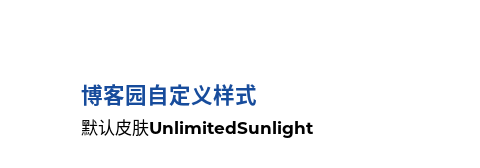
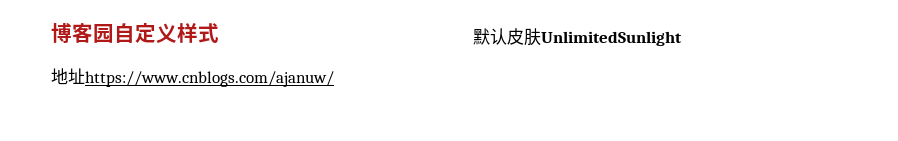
(257, 95) none -> [51,68,334,87] // 地址https://www.cnblogs.com/ajanuw/

